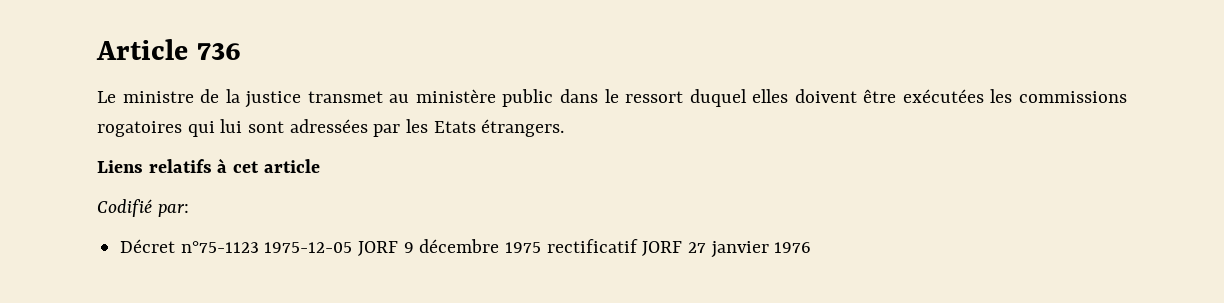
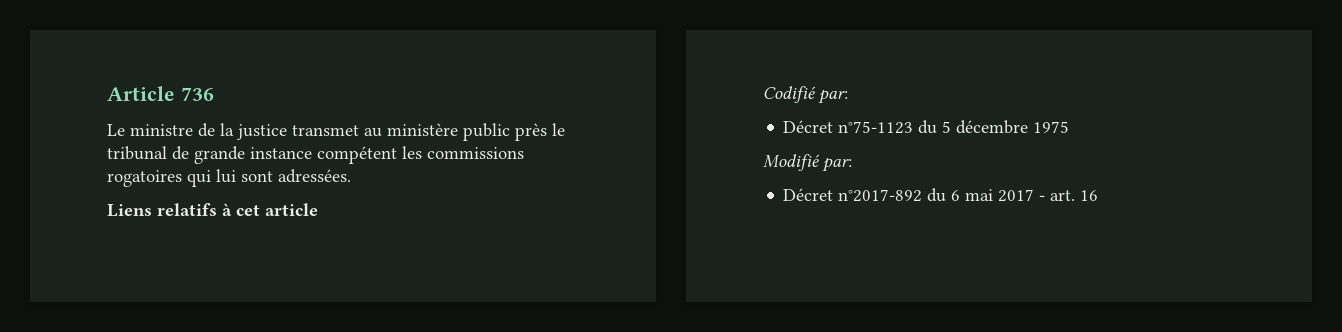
[559,89,984,107] dans le ressort duquel elles doivent être exécutées -> [515,123,565,141] [107,146,397,164] près le tribunal de grande instance compétent
[289,119,565,137] adressées par les Etats étrangers. -> [278,169,351,183] adressées.
[264,241,414,256] 1975-12-05 JORF 9 -> [918,120,952,134] du 5
[546,239,812,258] rectificatif JORF 27 janvier 1976 -> [763,154,852,172] [783,188,1099,202] // Modifié par: // Décret n°2017-892 du 6 mai 2017 - art. 16

